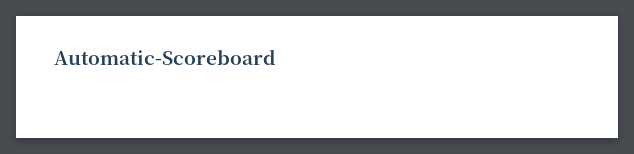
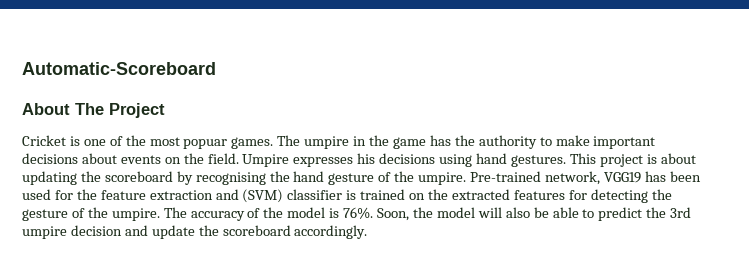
(276, 57) none -> [22,103,165,118] [22,135,656,149] [22,153,696,167] [22,171,701,185] [22,189,672,203] [22,207,692,221] [22,225,368,239] // About The Project // Cricket is one of the most popuar games. The umpire in the game has the authority to make important decisions about events on the field. Umpire expresses his decisions using hand gestures. This project is about updating the scoreboard by recognising the hand gesture of the umpire. Pre-trained network, VGG19 has been used for the feature extraction and (SVM) classifier is trained on the extracted features for detecting the gesture of the umpire. The accuracy of the model is 76%. Soon, the model will also be able to predict the 3rd umpire decision and update the scoreboard accordingly.

